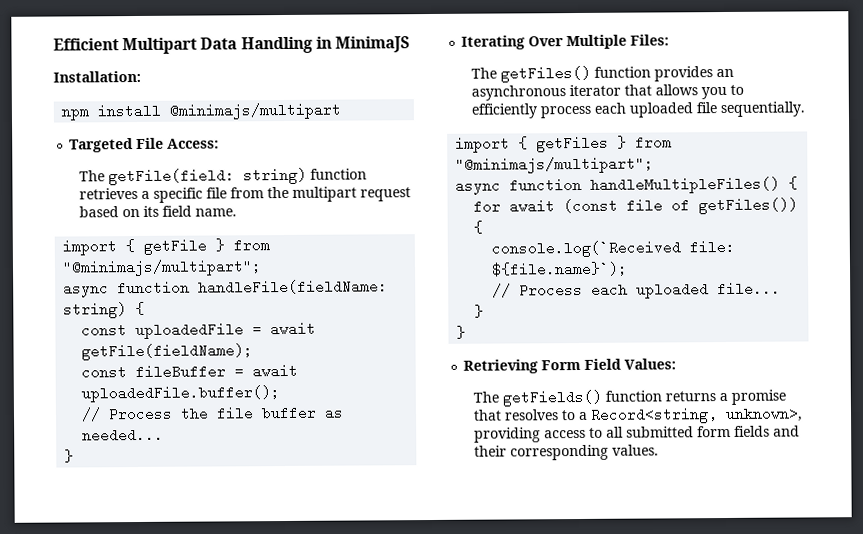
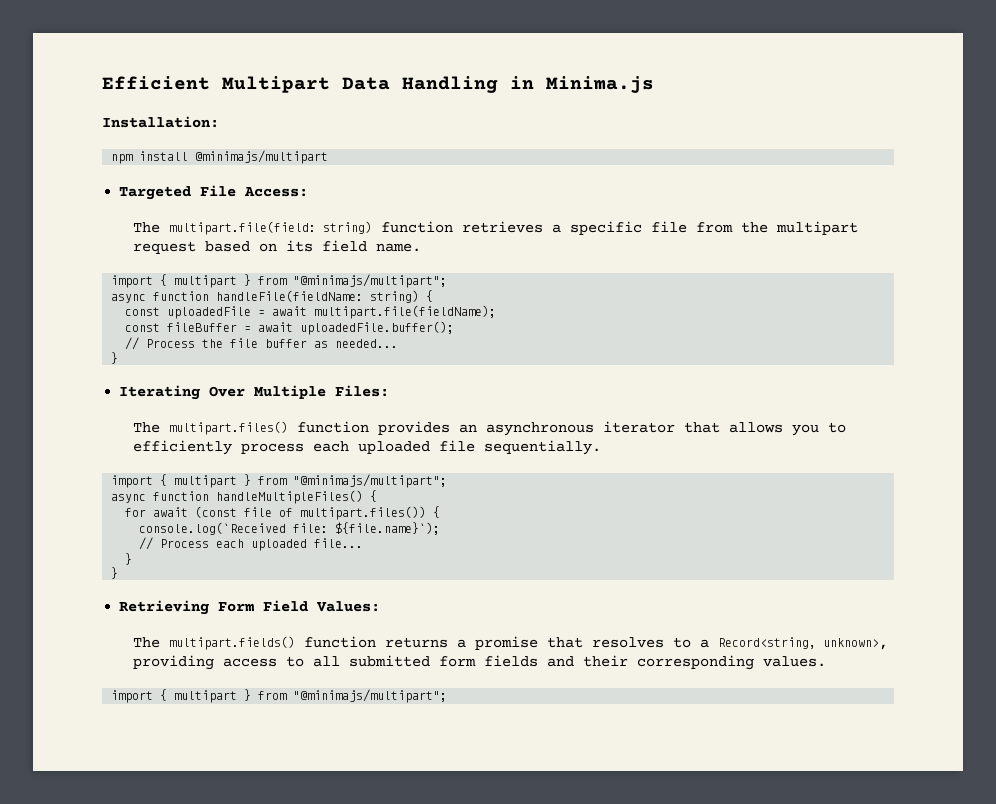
[334,36,410,53] MinimaJS -> [546,76,654,93] Minima.js
[108,168,236,186] getFile(field: -> [168,221,316,235] multipart.file(field:
[143,238,208,255] getFile -> [174,275,238,288] multipart
[81,343,254,361] getFile(fieldName); -> [314,305,497,319] multipart.file(fieldName);
[500,65,592,83] getFiles() -> [168,421,288,435] multipart.files()
[536,135,610,153] getFiles -> [174,475,238,488] multipart
[698,197,799,215] getFiles()) -> [300,506,427,520] multipart.files())
[502,389,603,407] getFields() -> [168,636,295,650] multipart.fields()
(660, 450) none -> [111,689,448,703] // import { multipart } from "@minimajs/multipart";

